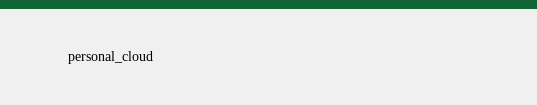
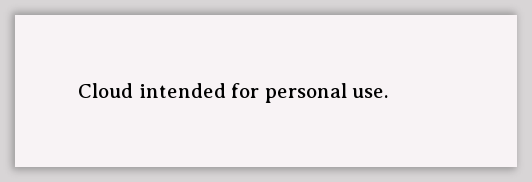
[68,51,153,64] personal_cloud -> [78,83,389,103] Cloud intended for personal use.

